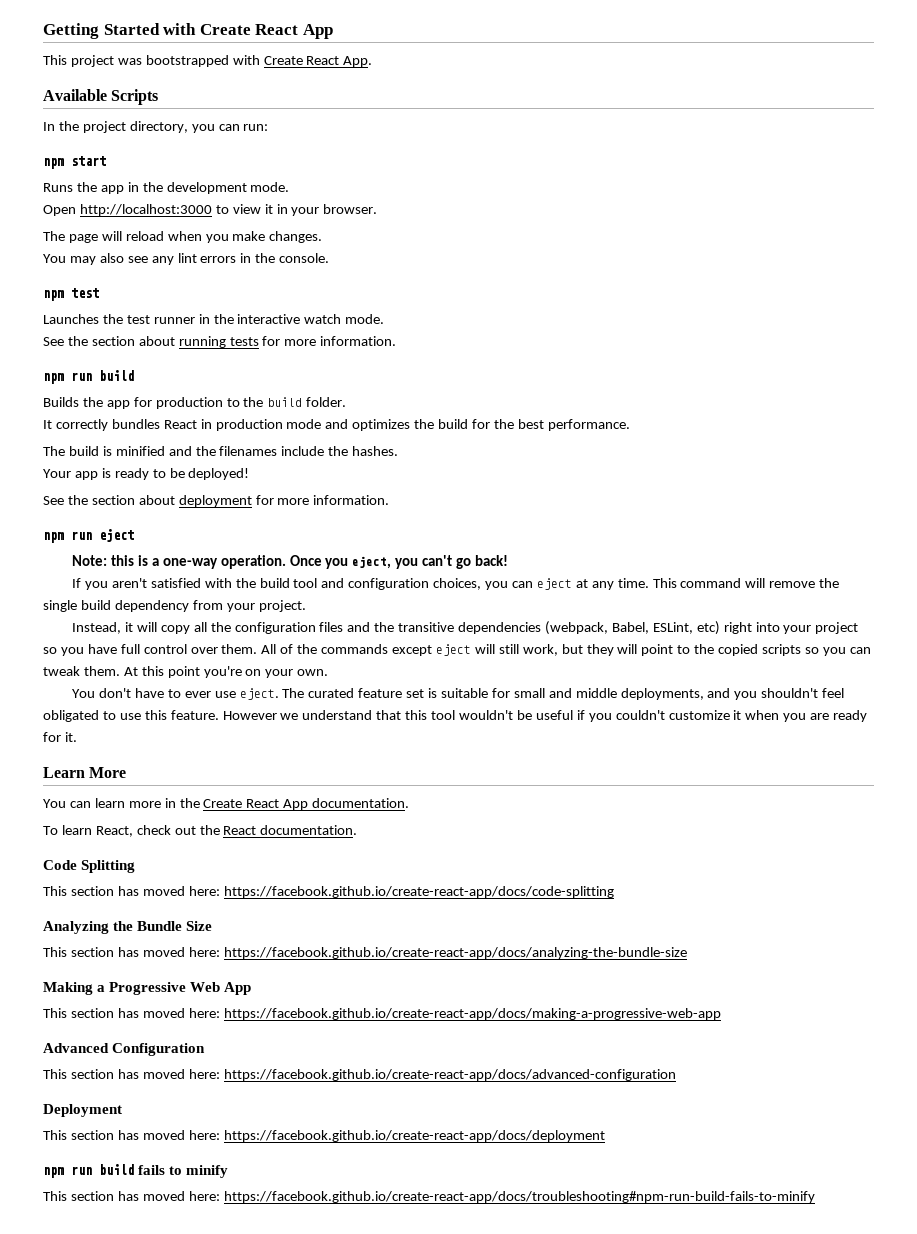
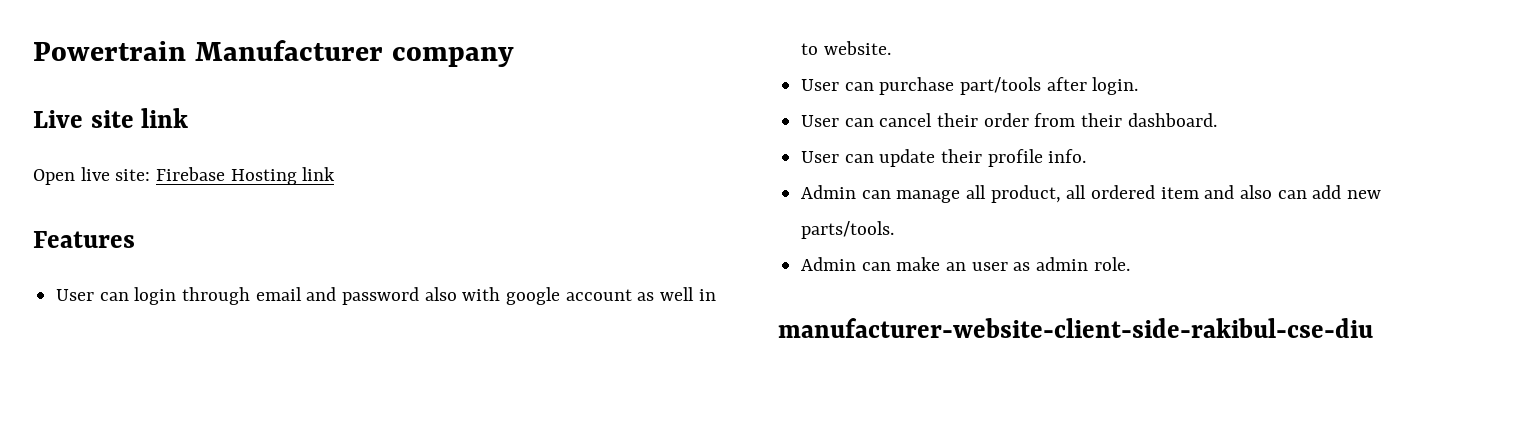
[43,23,333,39] [43,55,373,67] [43,89,159,105] [43,121,269,133] [43,156,106,169] [43,182,290,194] [43,204,378,216] [43,231,323,243] [43,253,330,265] [43,288,99,301] [43,314,385,324] [43,336,397,348] [43,370,134,384] [43,397,347,409] [43,419,630,431] [43,446,399,456] [43,468,250,480] [43,495,390,507] [43,529,134,543] [72,555,508,569] [72,578,840,590] [43,600,306,612] [72,621,859,635] [43,644,871,656] [43,666,329,678] [72,688,845,700] [43,710,868,722] [43,732,77,742] [43,767,127,778] [43,798,410,810] [43,825,358,837] [43,860,136,873] [43,886,614,898] [43,921,213,934] [43,947,687,959] [43,982,252,995] [43,1008,721,1020] [43,1043,206,1056] [43,1069,676,1081] [43,1104,122,1117] [43,1130,605,1142] [43,1164,229,1178] [43,1191,815,1203] Getting Started with Create React App // This project was bootstrapped with Create React App. // Available Scripts // In the project directory, you can run: // npm start // Runs the app in the development mode. // Open http://localhost:3000 to view it in your browser. // The page will reload when you make changes. // You may also see any lint errors in the console. // npm test // Launches the test runner in the interactive watch mode. // See the section about running tests for more information. // npm run build // Builds the app for production to the build folder. // It correctly bundles React in production mode and optimizes the build for the best performance. // The build is minified and the filenames include the hashes. // Your app is ready to be deployed! // See the section about deployment for more information. // npm run eject // Note: this is a one-way operation. Once you eject, you can't go back! // If you aren't satisfied with the build tool and configuration choices, you can eject at any time. This command will remove the single build dependency from your project. // Instead, it will copy all the configuration files and the transitive dependencies (webpack, Babel, ESLint, etc) right into your project so you have full control over them. All of the commands except eject will still work, but they will point to the copied scripts so you can tweak them. At this point you're on your own. // You don't have to ever use eject. The curated feature set is suitable for small and middle deployments, and you shouldn't feel obligated to use this feature. However we understand that this tool wouldn't be useful if you couldn't customize it when you are ready for it. // Learn More // You can learn more in the Create React App documentation. // To learn React, check out the React documentation. // Code Splitting // This section has moved here: https://facebook.github.io/create-react-app/docs/code-splitting // Analyzing the Bundle Size // This section has moved here: https://facebook.github.io/create-react-app/docs/analyzing-the-bundle-size // Making a Progressive Web App // This section has moved here: https://facebook.github.io/create-react-app/docs/making-a-progressive-web-app // Advanced Configuration // This section has moved here: https://facebook.github.io/create-react-app/docs/advanced-configuration // Deployment // This section has moved here: https://facebook.github.io/create-react-app/docs/deployment // npm run build fails to minify // This section has moved here: https://facebook.github.io/create-react-app/docs/troubleshooting#npm-run-build-fails-to-minify -> [33,40,514,67] [33,108,189,128] [33,167,336,185] [33,231,135,248] [56,287,716,305] [801,41,891,55] [801,77,1139,95] [801,113,1217,127] [801,149,1087,167] [801,185,1382,203] [801,221,895,239] [801,257,1130,271] [778,318,1373,338] Powertrain Manufacturer company // Live site link // Open live site: Firebase Hosting link // Features // User can login through email and password also with google account as well in to website. // User can purchase part/tools after login. // User can cancel their order from their dashboard. // User can update their profile info. // Admin can manage all product, all ordered item and also can add new parts/tools. // Admin can make an user as admin role. // manufacturer-website-client-side-rakibul-cse-diu

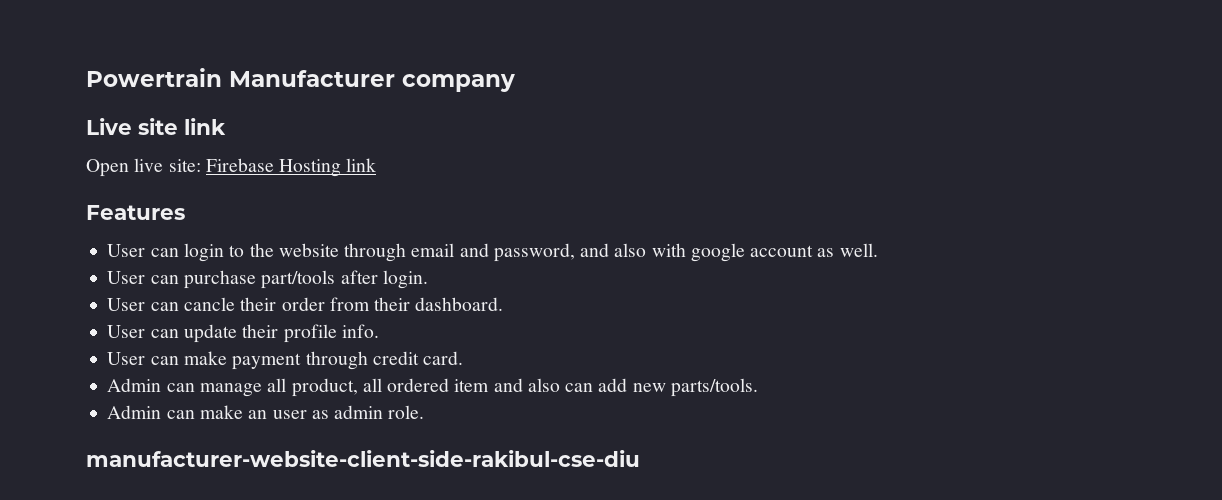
(177, 296) none -> [229,243,339,257] to the website
[342,287,420,305] password -> [493,243,610,262] password, and
[660,287,716,301] [801,41,891,55] well in to website. -> [839,243,878,257] well.
[879,113,933,127] cancel -> [183,297,235,311] cancle
(1087, 156) none -> [107,351,464,370] // User can make payment through credit card.

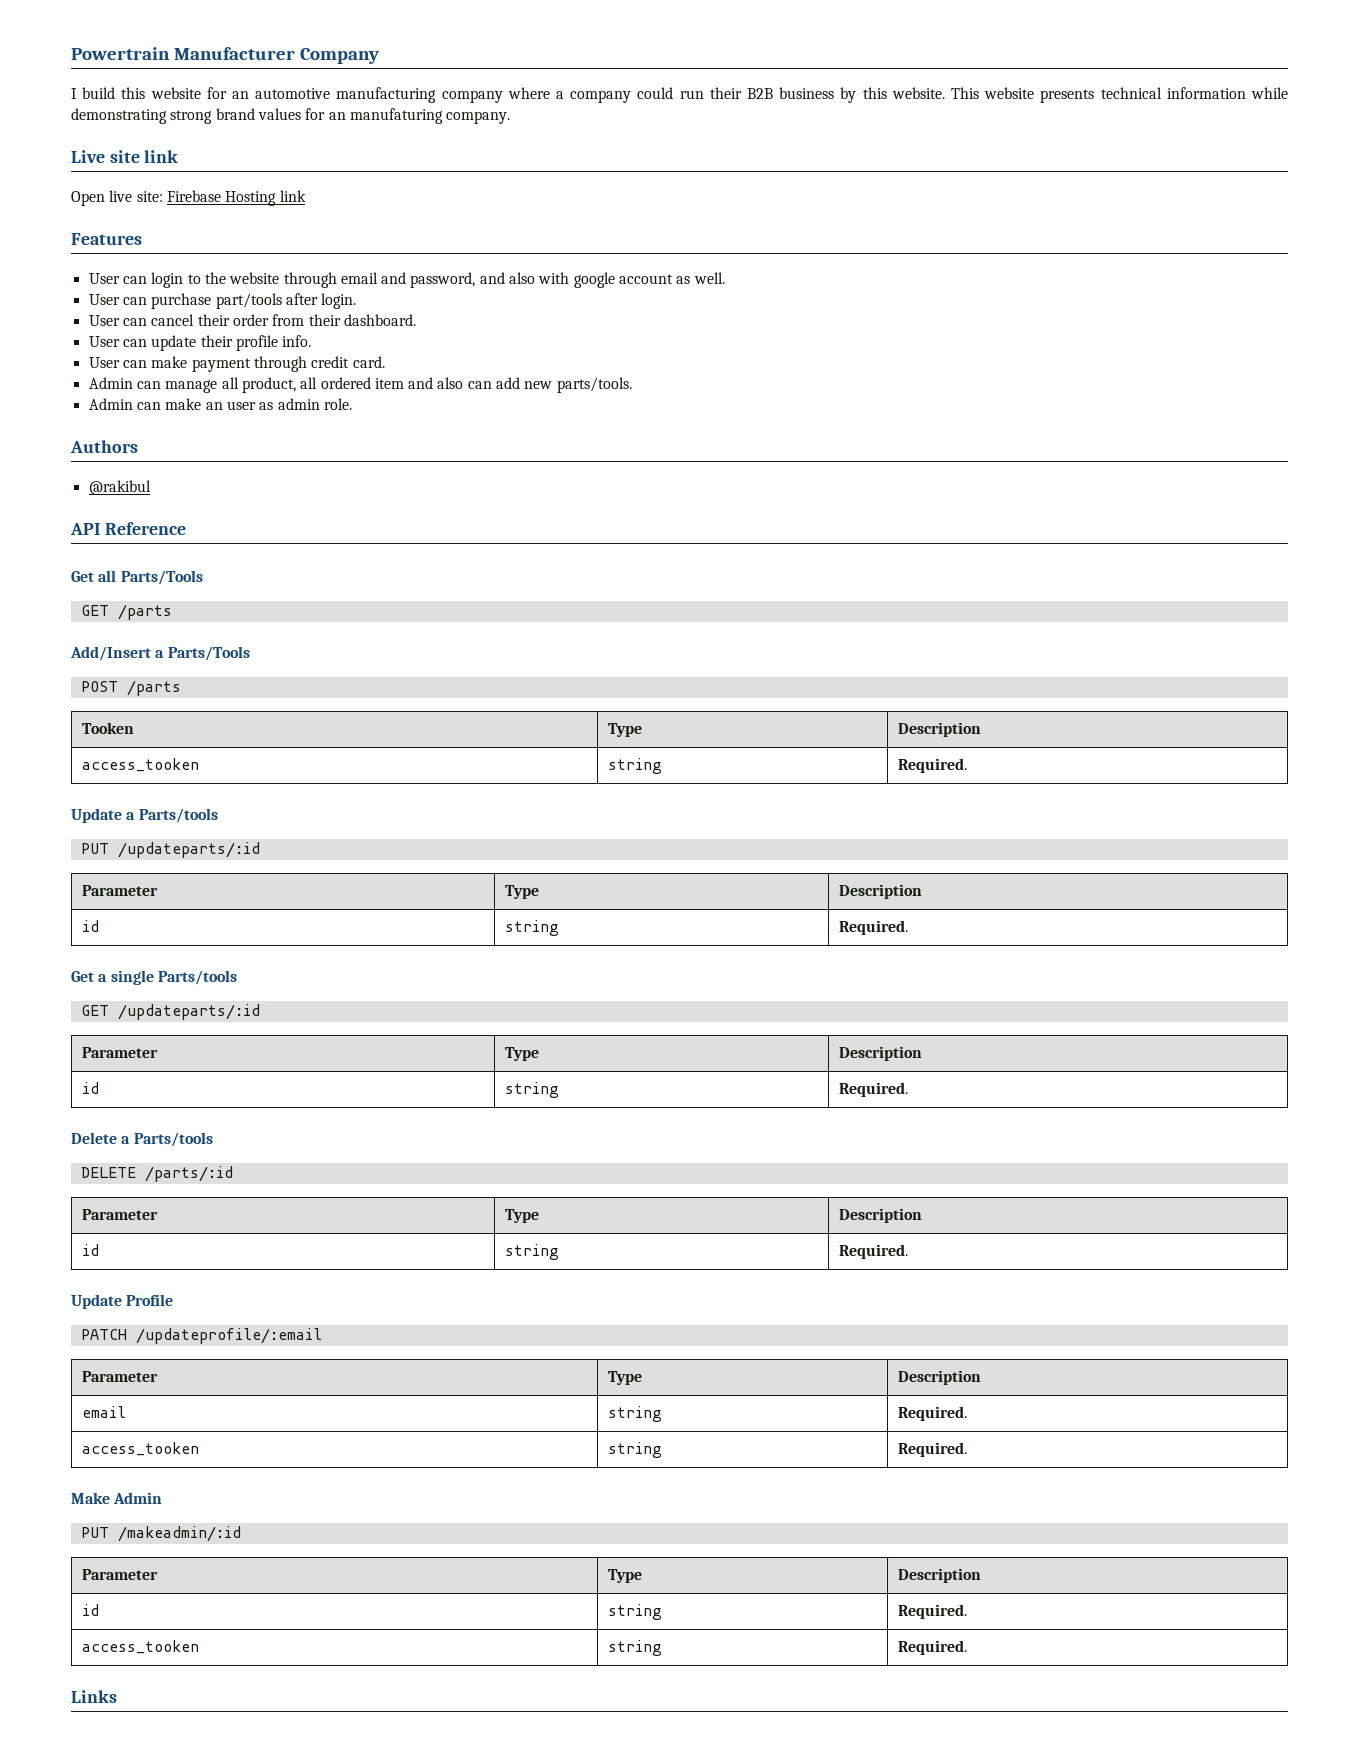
[402,74,515,92] company -> [299,48,379,64] [71,87,1289,103] [71,108,511,124] Company // I build this website for an automotive manufacturing company where a company could run their B2B business by this website. This website presents technical information while demonstrating strong brand values for an manufaturing company.
[183,297,235,311] cancle -> [151,314,195,326] cancel
[86,450,640,467] manufacturer-website-client-side-rakibul-cse-diu -> [70,440,138,453] [88,480,151,495] [70,522,186,535] [71,570,203,585] [80,604,172,620] [70,646,250,661] [80,680,181,696] [82,722,135,734] [608,723,643,737] [898,722,982,737] [82,758,200,772] [608,758,663,774] [898,758,968,773] [71,808,218,823] [80,842,260,858] [82,885,159,896] [505,885,540,899] [839,884,923,899] [82,920,100,932] [505,920,560,936] [839,920,909,935] [71,970,237,985] [80,1004,260,1020] [82,1047,159,1058] [505,1047,540,1061] [839,1046,923,1061] [82,1082,100,1094] [505,1082,560,1098] [839,1082,909,1097] [71,1132,213,1147] [80,1166,233,1182] [82,1209,159,1220] [505,1209,540,1223] [839,1208,923,1223] [82,1244,100,1256] [505,1244,560,1260] [839,1244,909,1259] [71,1294,174,1309] [80,1328,322,1344] [82,1371,159,1382] [608,1371,643,1385] [898,1370,982,1385] [82,1406,127,1418] [608,1406,663,1422] [898,1406,968,1421] [82,1442,200,1456] [608,1442,663,1458] [898,1442,968,1457] [71,1492,163,1504] [80,1526,241,1542] [82,1569,159,1580] [608,1569,643,1583] [898,1568,982,1583] [82,1604,100,1616] [608,1604,663,1620] [898,1604,968,1619] [82,1640,200,1654] [608,1640,663,1656] [898,1640,968,1655] [71,1690,117,1703] Authors // @rakibul // API Reference // Get all Parts/Tools // GET /parts // Add/Insert a Parts/Tools // POST /parts // Tooken | Type | Description // access_tooken | string | Required. // Update a Parts/tools // PUT /updateparts/:id // Parameter | Type | Description // id | string | Required. // Get a single Parts/tools // GET /updateparts/:id // Parameter | Type | Description // id | string | Required. // Delete a Parts/tools // DELETE /parts/:id // Parameter | Type | Description // id | string | Required. // Update Profile // PATCH /updateprofile/:email // Parameter | Type | Description // email | string | Required. // access_tooken | string | Required. // Make Admin // PUT /makeadmin/:id // Parameter | Type | Description // id | string | Required. // access_tooken | string | Required. // Links

